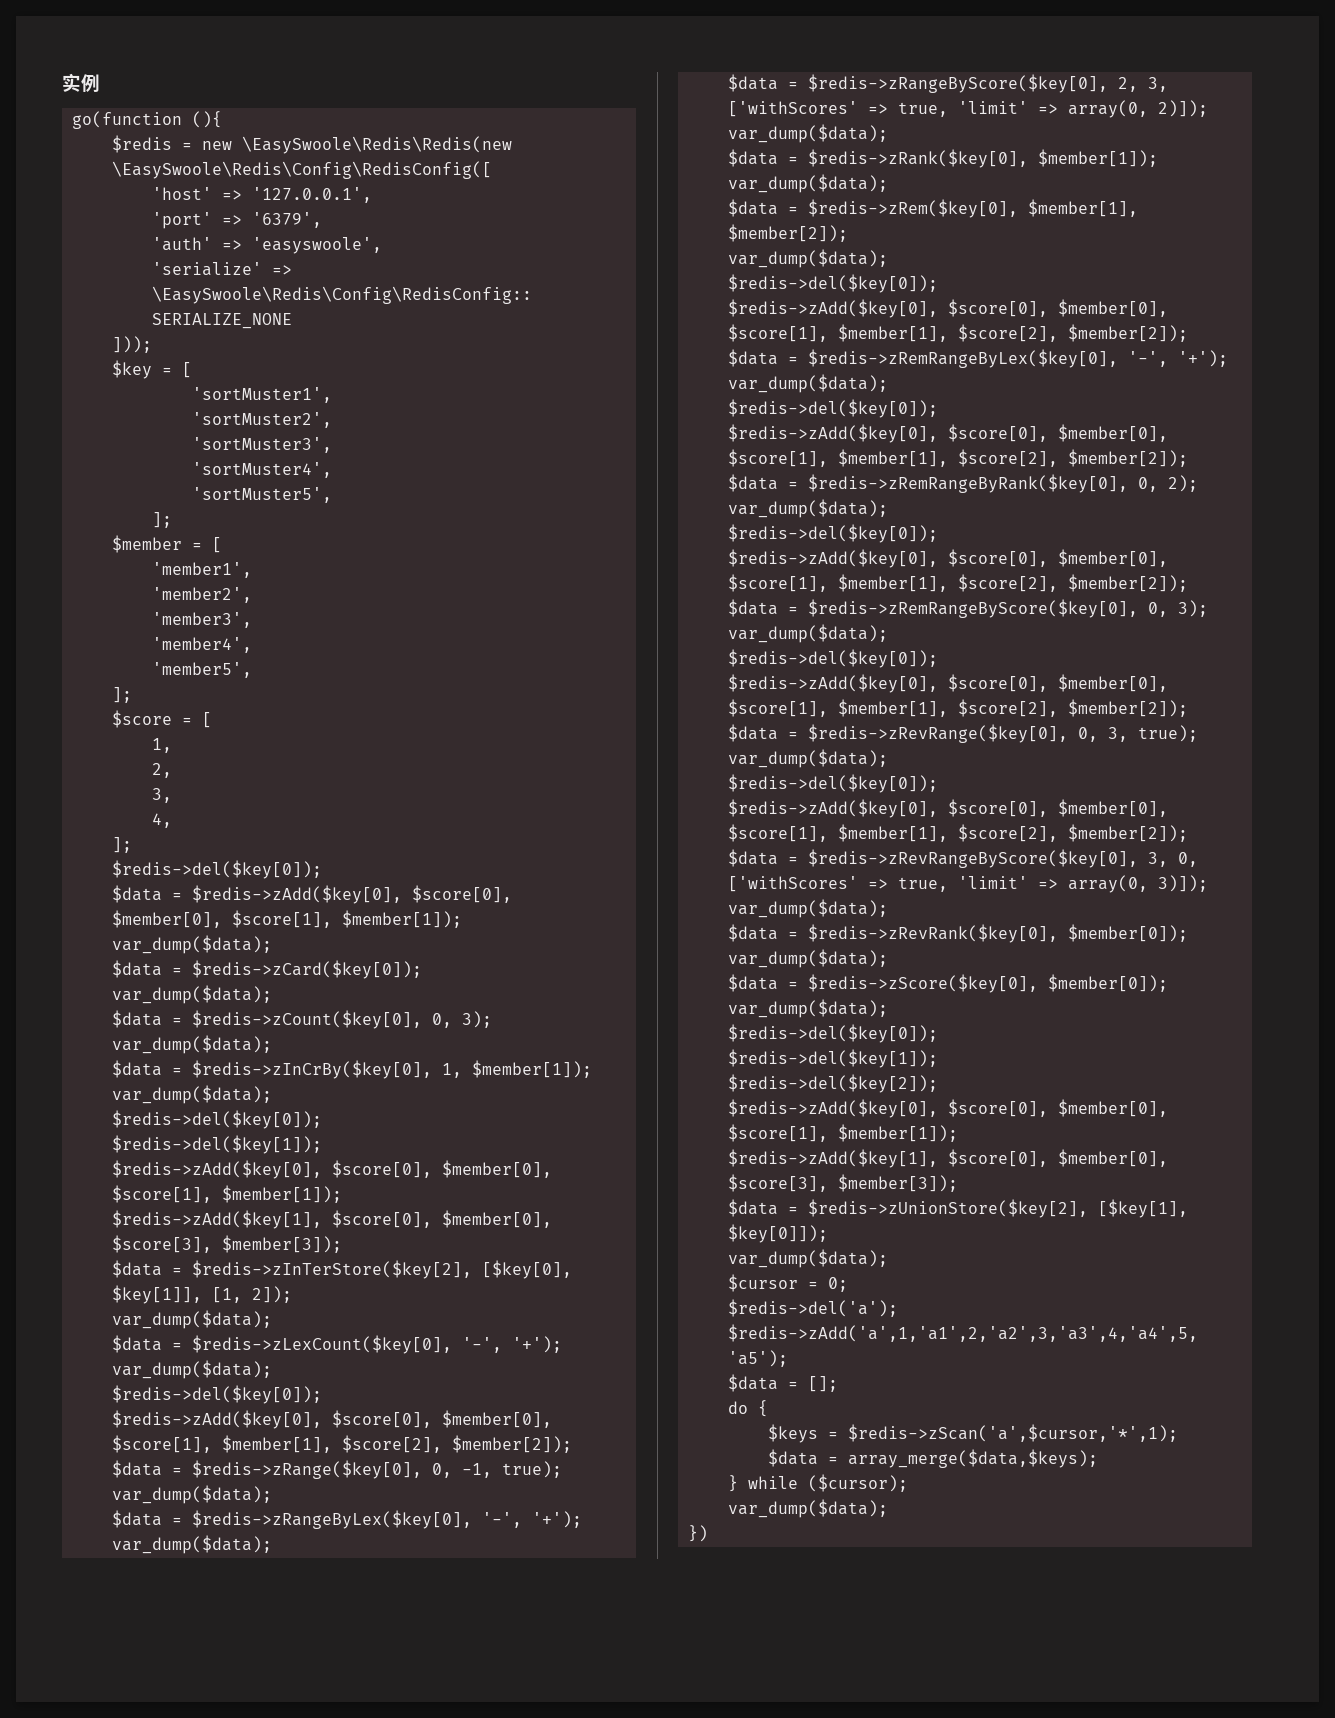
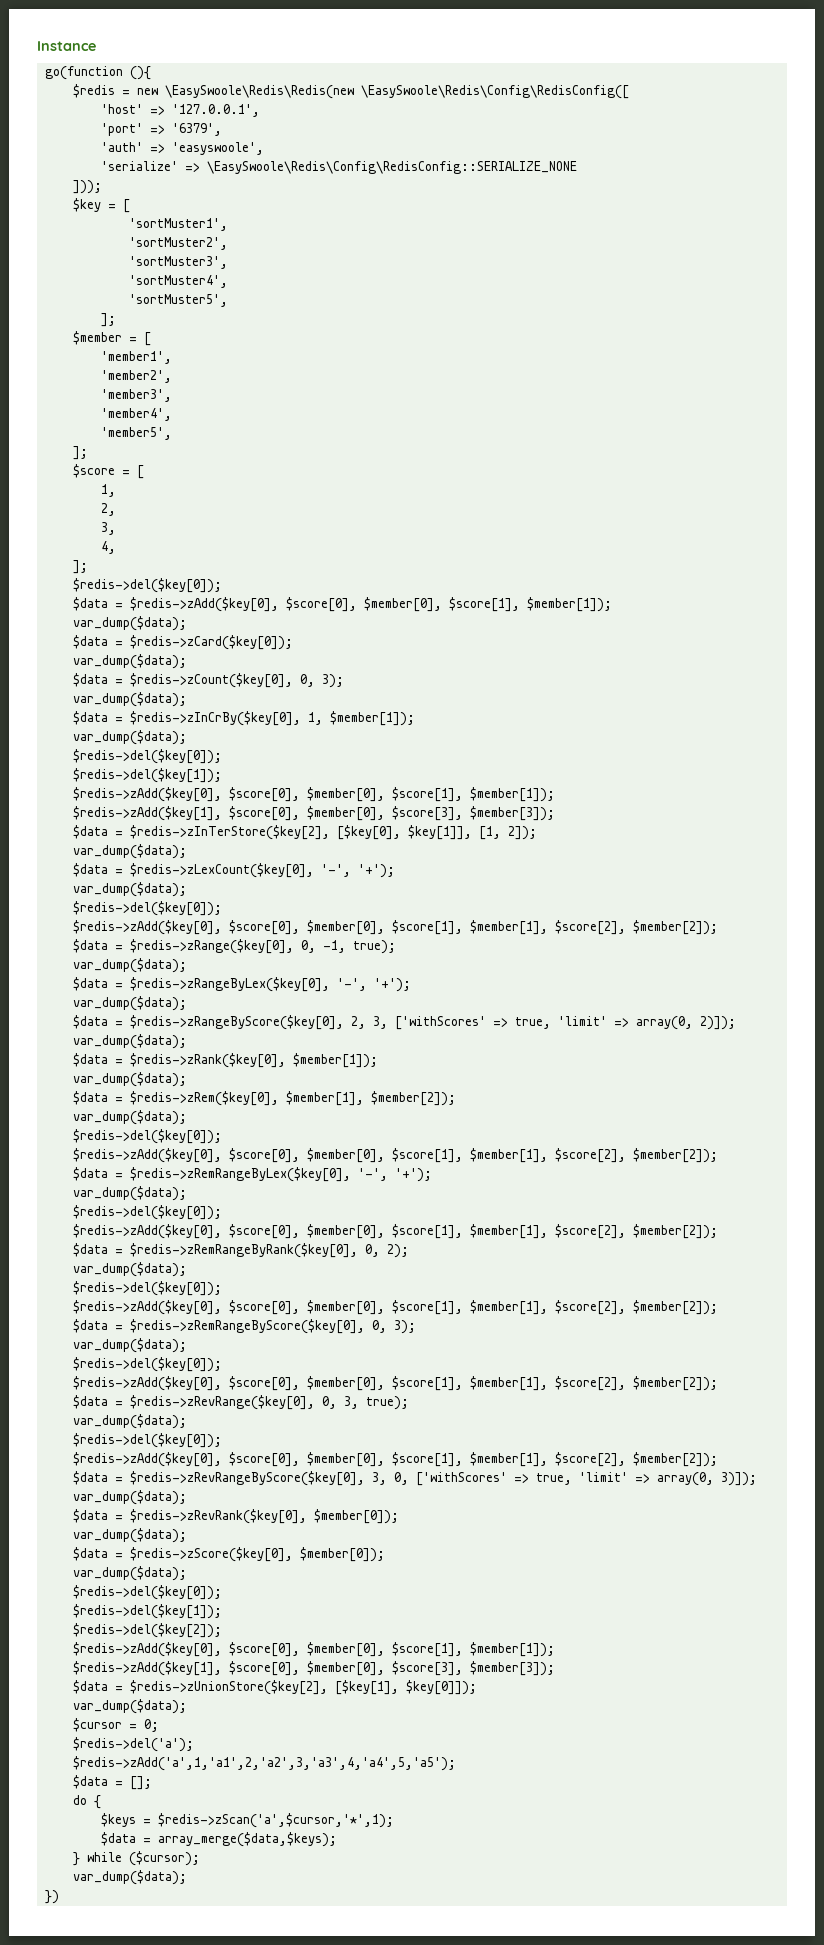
[62,73,100,92] 实例 -> [37,41,96,51] Instance

